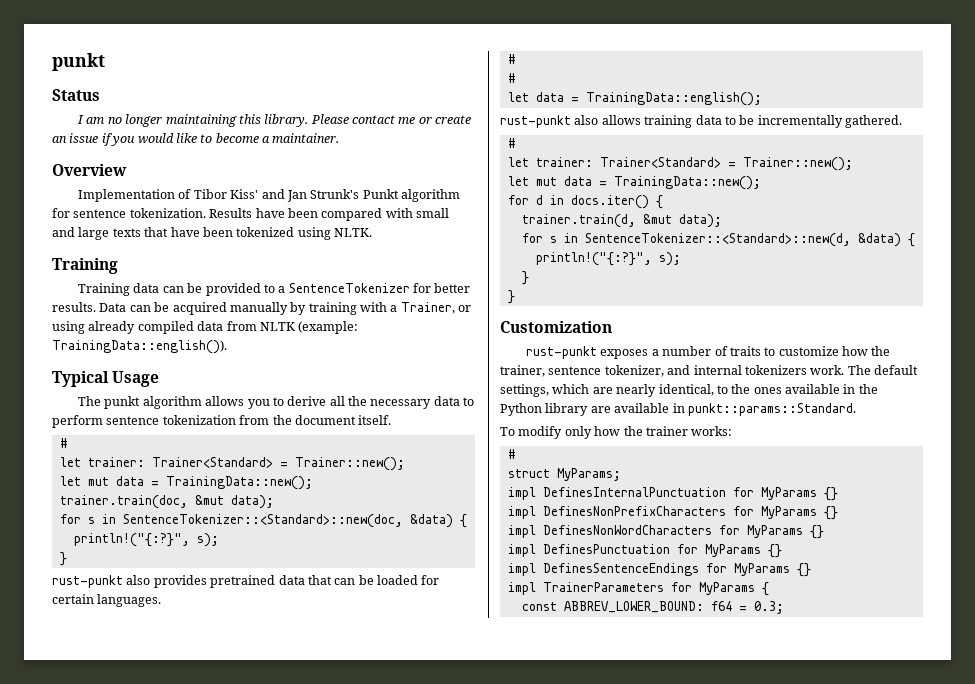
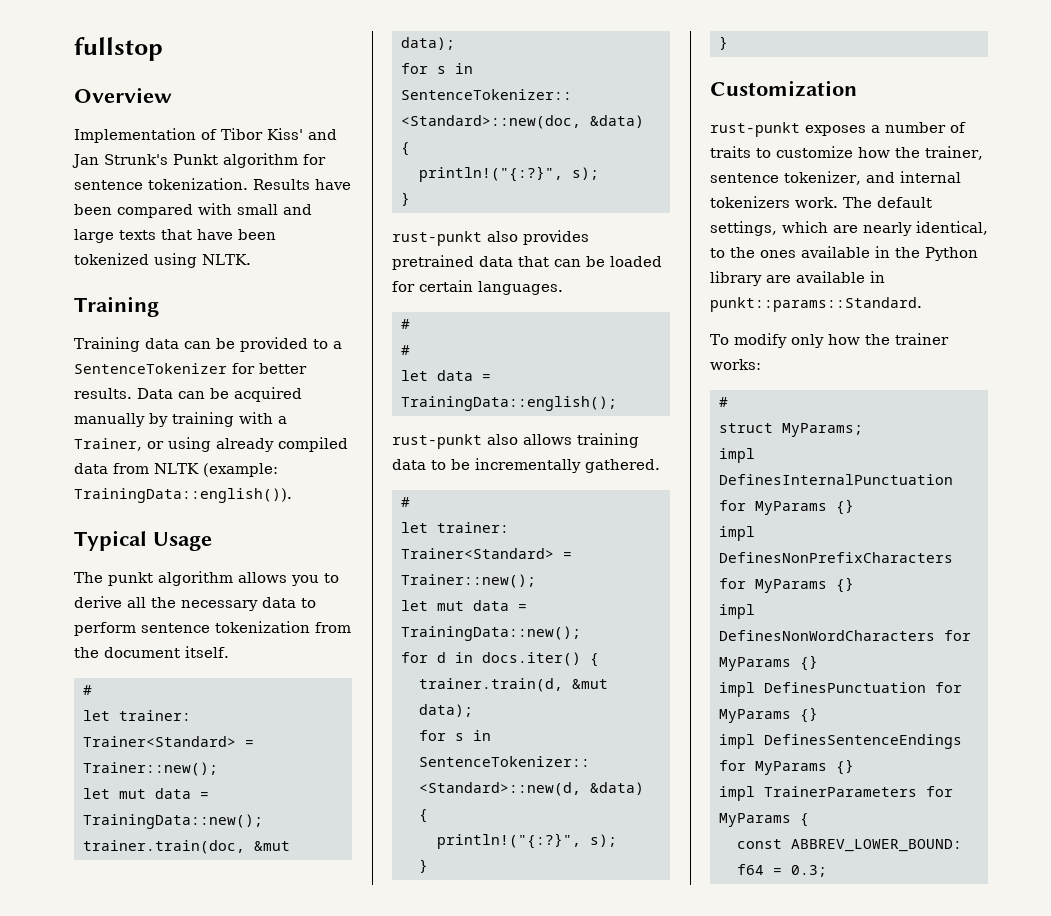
[52,53,105,71] [52,89,100,101] [77,114,472,127] [52,133,340,146] punkt // Status // I am no longer maintaining this library. Please contact me or create an issue if you would like to become a maintainer. -> [74,37,163,61] fullstop

